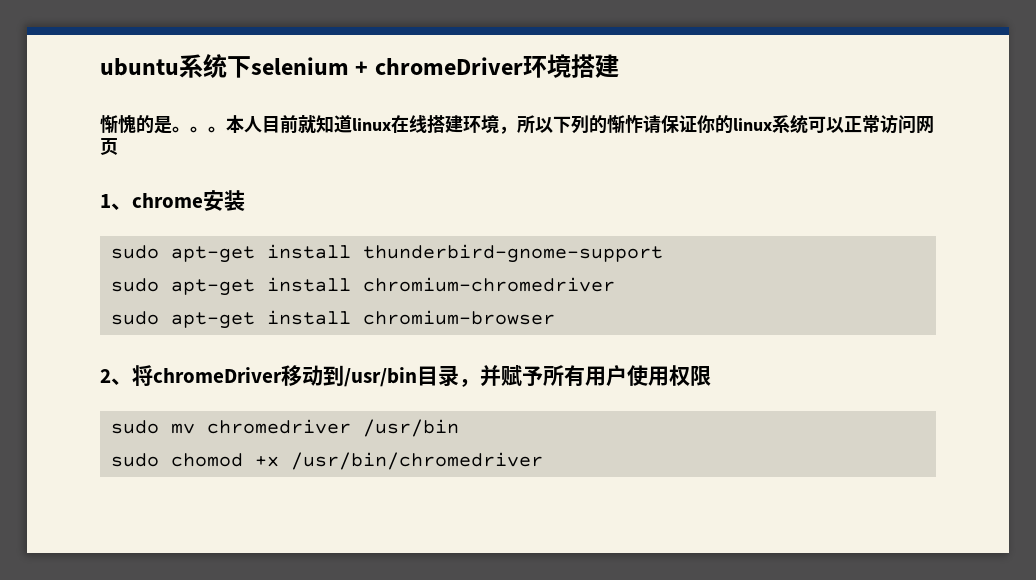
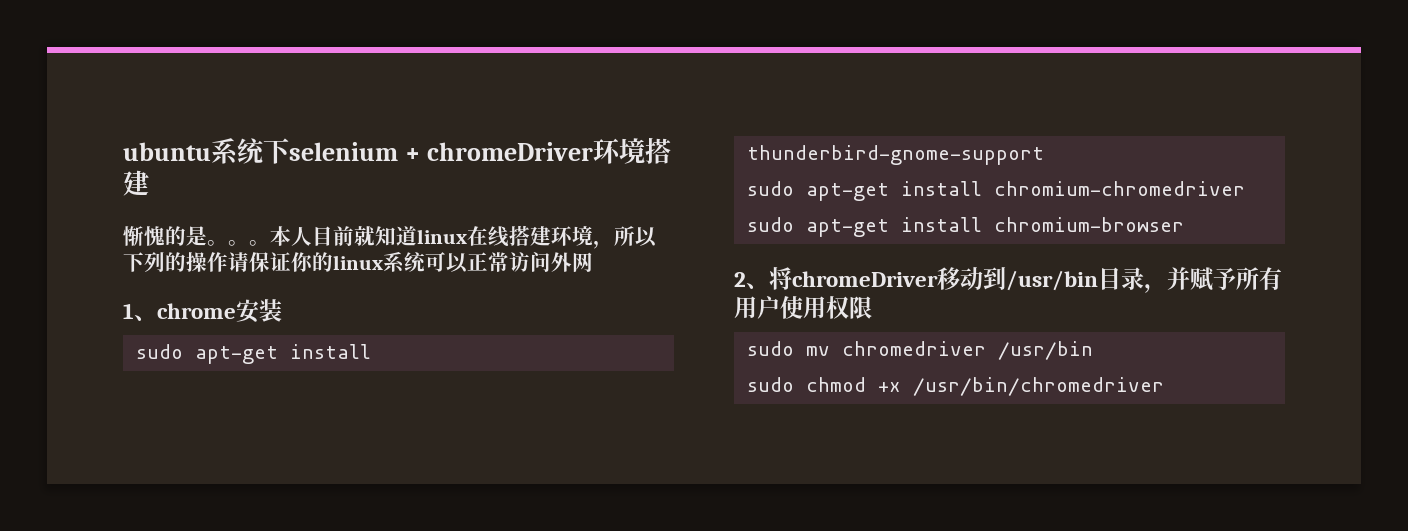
[607,115,643,133] 惭怍 -> [186,252,228,272] 操作
(916, 124) none -> [551,252,572,272] 外
[100,138,118,155] 页 -> (593, 262) none
[170,453,243,467] chomod -> [805,377,866,392] chmod

